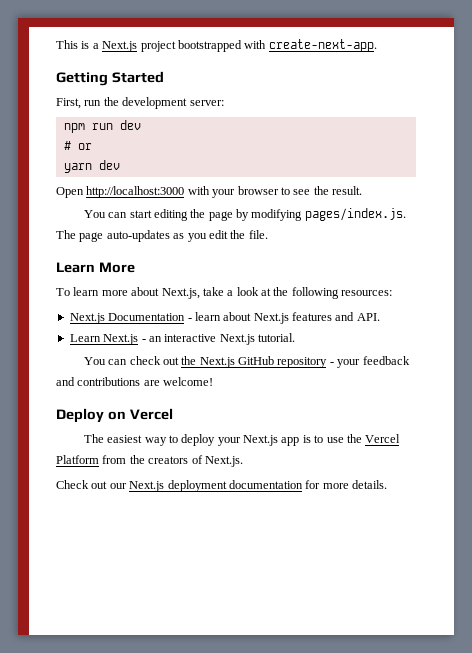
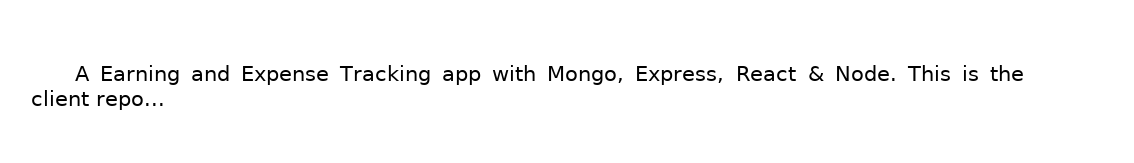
[56,39,377,52] [56,71,164,86] [56,97,224,109] [63,120,141,133] [63,141,92,150] [63,160,120,173] [56,186,362,198] [83,208,406,221] [56,230,268,242] [56,262,135,273] [56,287,393,299] [69,312,380,324] [69,333,295,345] [83,356,410,368] [56,377,214,386] [56,408,173,423] [83,434,401,446] [56,455,243,467] [56,480,387,492] This is a Next.js project bootstrapped with create-next-app. // Getting Started // First, run the development server: // npm run dev // # or // yarn dev // Open http://localhost:3000 with your browser to see the result. // You can start editing the page by modifying pages/index.js. The page auto-updates as you edit the file. // Learn More // To learn more about Next.js, take a look at the following resources: // Next.js Documentation - learn about Next.js features and API. // Learn Next.js - an interactive Next.js tutorial. // You can check out the Next.js GitHub repository - your feedback and contributions are welcome! // Deploy on Vercel // The easiest way to deploy your Next.js app is to use the Vercel Platform from the creators of Next.js. // Check out our Next.js deployment documentation for more details. -> [74,65,1024,85] [31,90,165,110] A Earning and Expense Tracking app with Mongo, Express, React & Node. This is the client repo...

